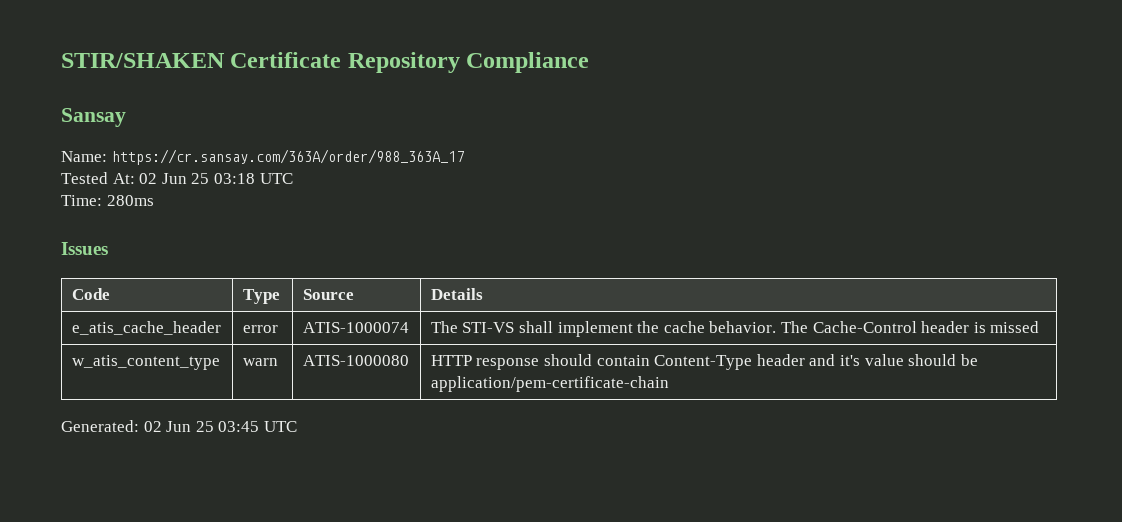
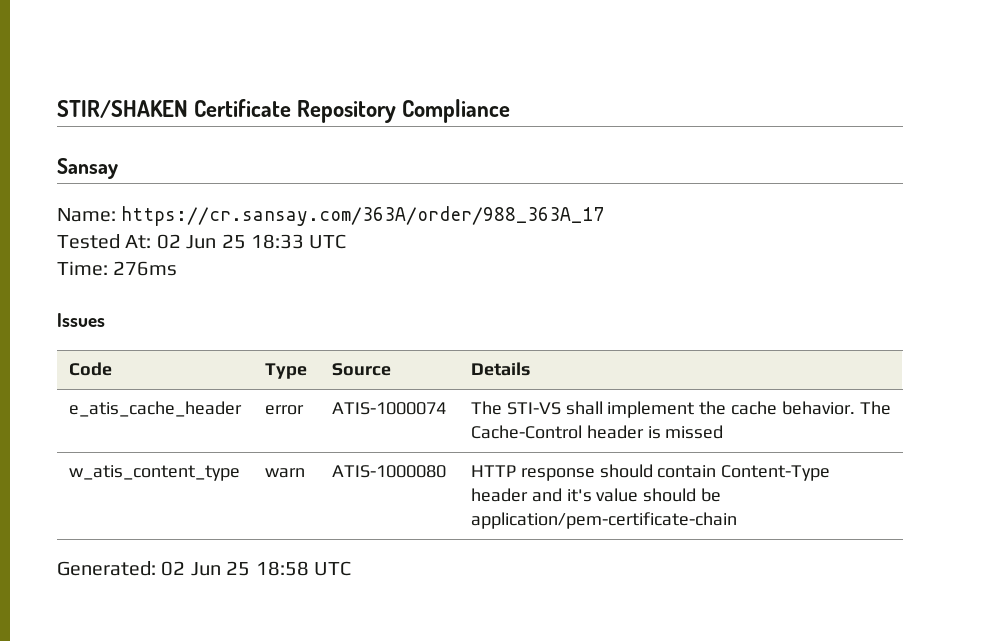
[213,173,255,184] 03:18 -> [251,234,304,249] 18:33
[106,195,154,206] 280ms -> [113,261,178,276] 276ms
[218,421,260,432] 03:45 -> [255,561,309,576] 18:58

